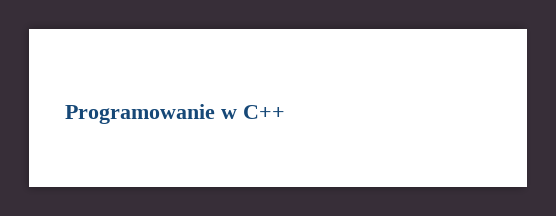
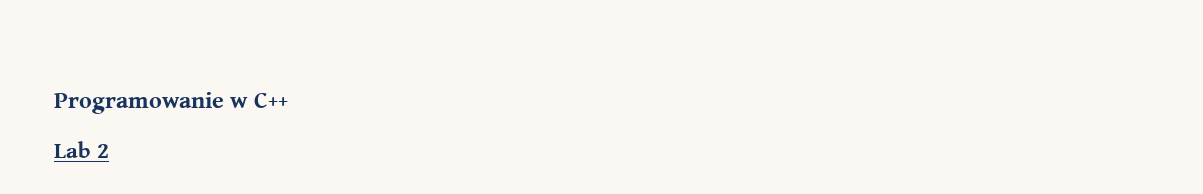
(285, 112) none -> [54,141,110,158] // Lab 2

